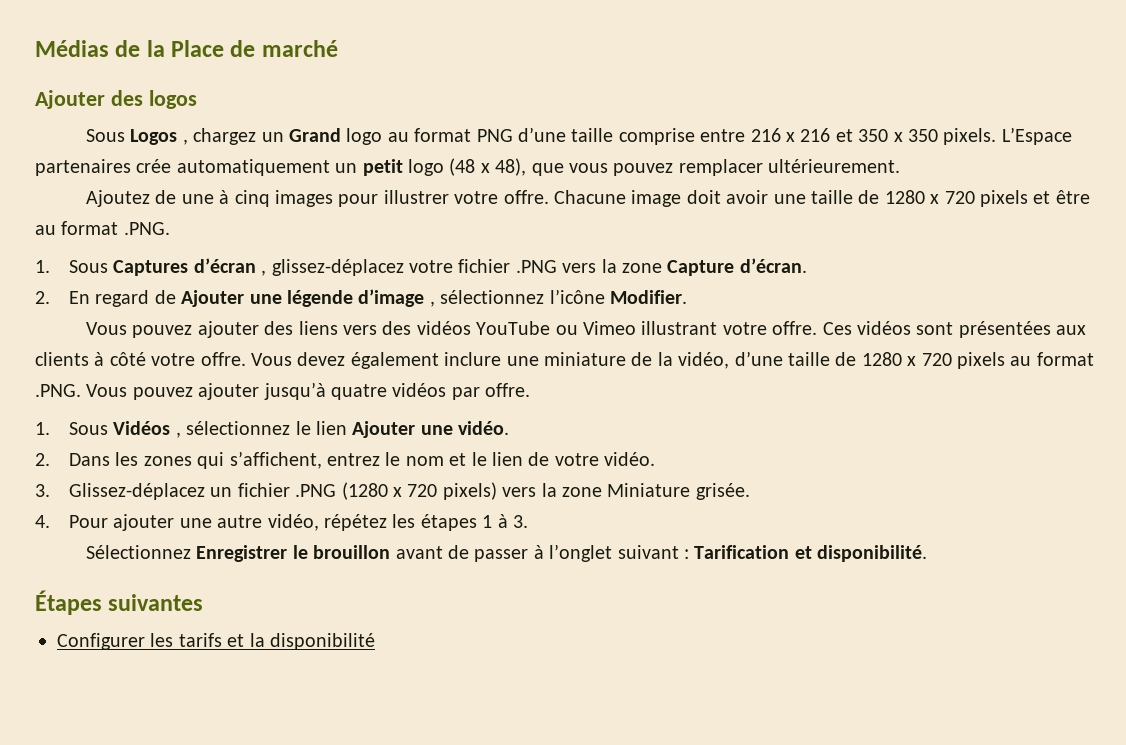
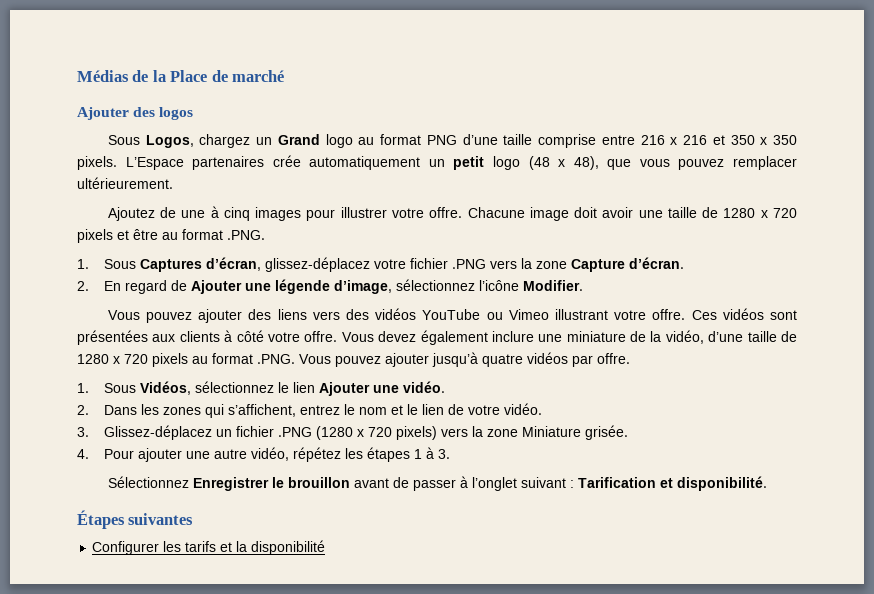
[130,129,188,145] Logos , -> [145,135,194,148] Logos,
[193,258,267,276] d’écran , -> [206,257,262,271] d’écran,
[358,289,435,307] d’image , -> [334,280,393,294] d’image,
[113,421,181,438] Vidéos , -> [140,381,192,395] Vidéos,

